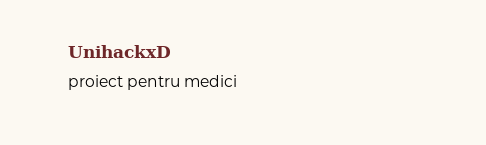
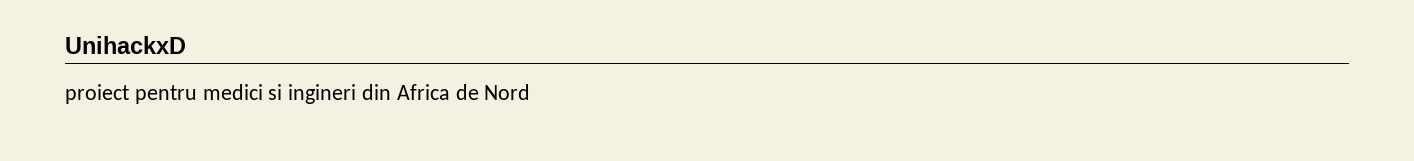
(238, 81) none -> [268,84,531,104] si ingineri din Africa de Nord

